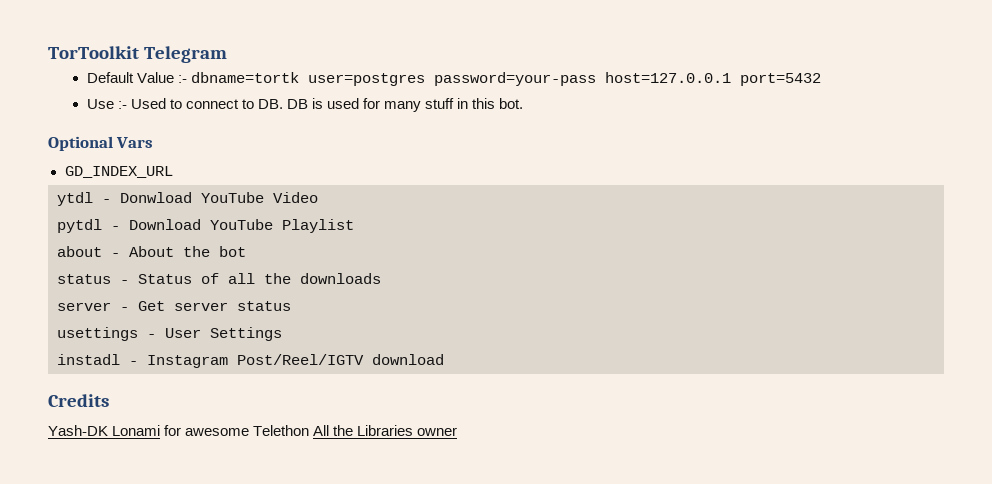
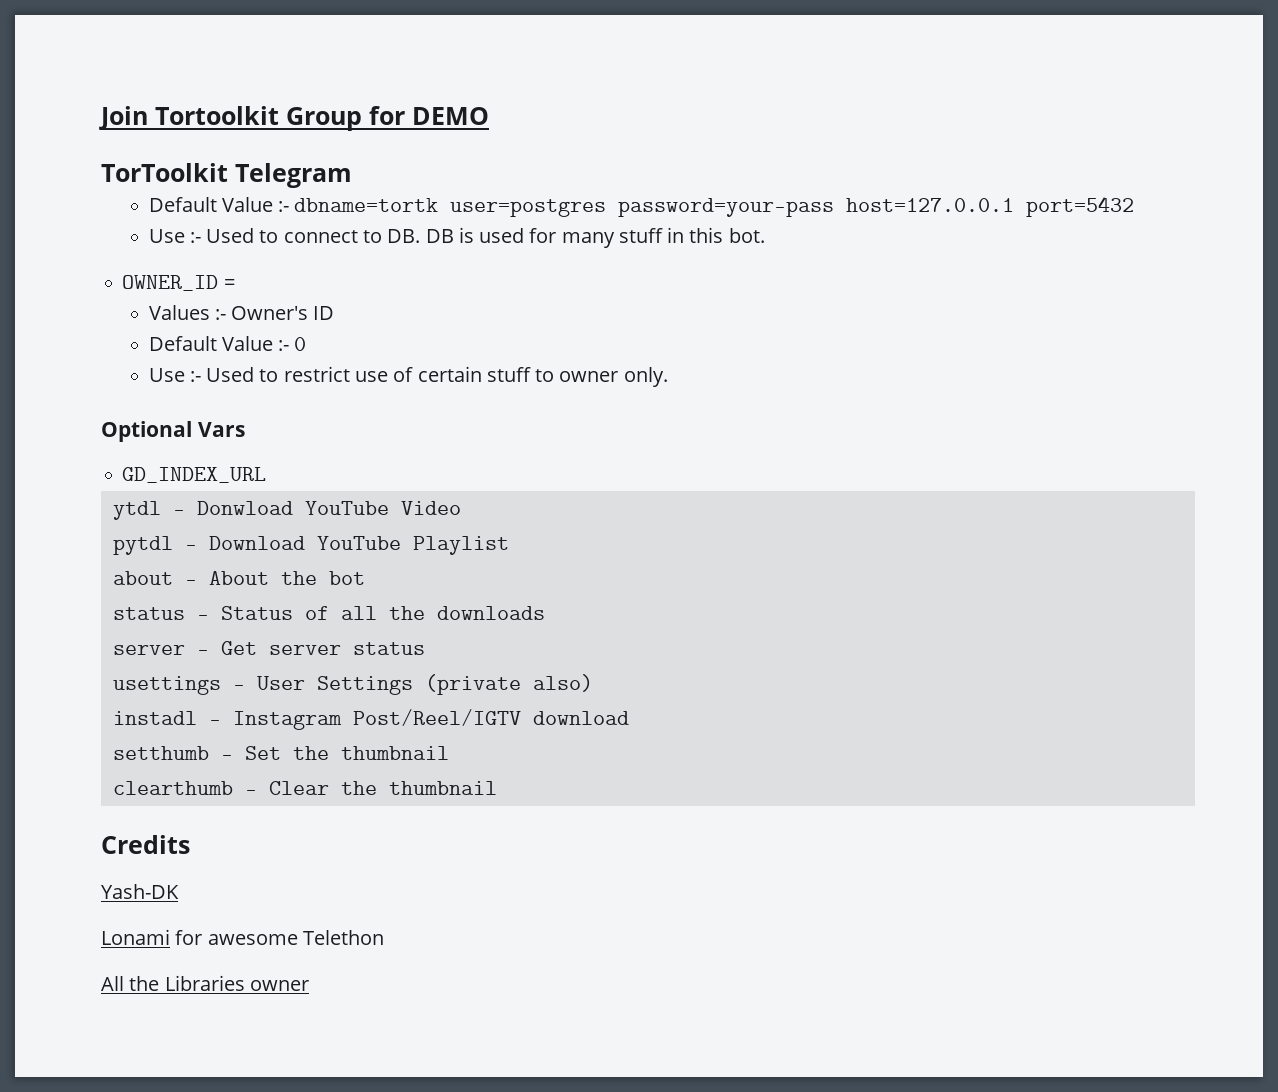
(48, 52) none -> [99,106,489,131] Join Tortoolkit Group for DEMO //
(524, 103) none -> [122,275,235,291] [148,305,335,320] [148,336,307,351] [148,366,668,387] // OWNER_ID = // Values :- Owner's ID // Default Value :- 0 // Use :- Used to restrict use of certain stuff to owner only.
(282, 334) none -> [424,674,593,695] (private also)
(444, 359) none -> [112,746,449,760] [112,781,497,795] // setthumb - Set the thumbnail // clearthumb - Clear the thumbnail
(108, 430) none -> (179, 891) //
(310, 430) none -> (384, 937) //

